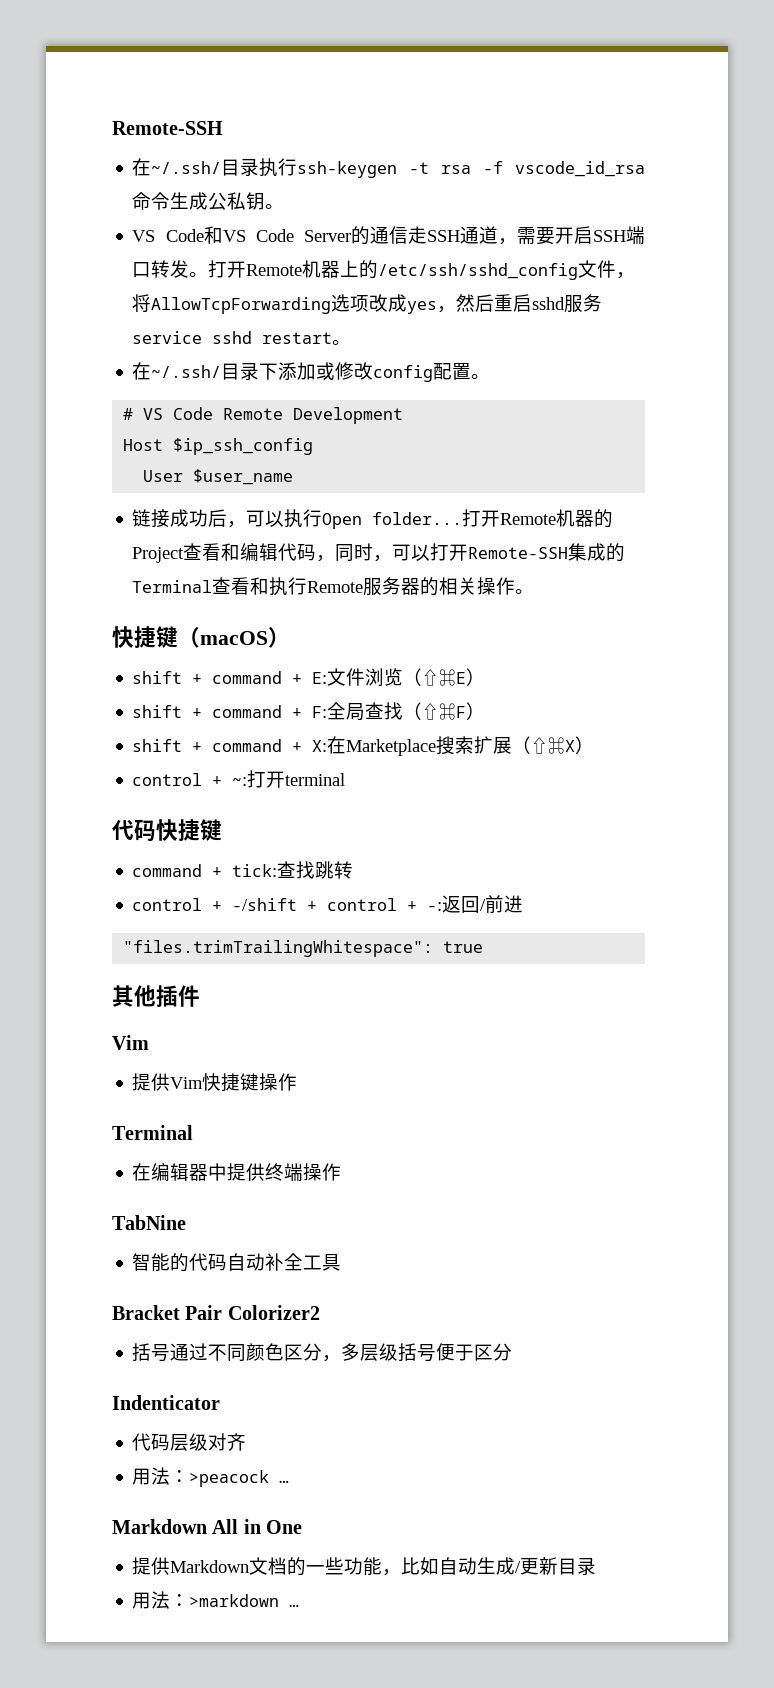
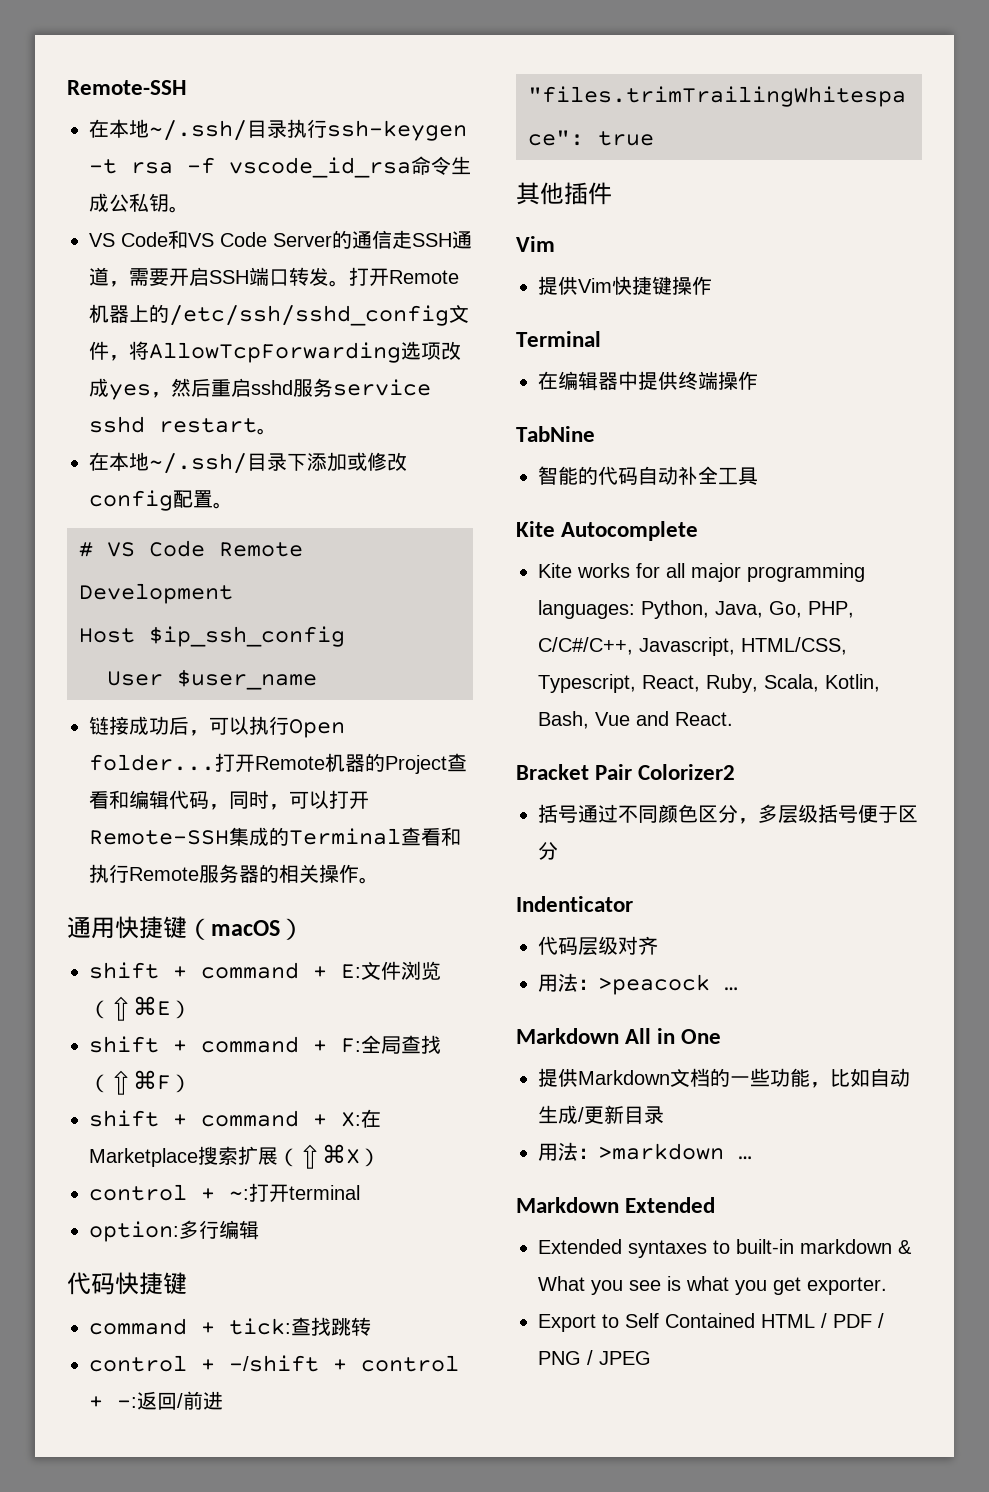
(152, 167) none -> [109,119,149,138] 本地
(152, 371) none -> [109,452,149,471] 本地
(535, 591) none -> [67,917,115,939] 通用
(346, 779) none -> [89,1220,259,1242] // option:多行编辑
(342, 1262) none -> [516,521,699,541] [538,563,865,582] [538,600,854,619] [538,637,847,656] [538,674,880,693] [538,711,733,729] // Kite Autocomplete // Kite works for all major programming languages: Python, Java, Go, PHP, C/C#/C++, Javascript, HTML/CSS, Typescript, React, Ruby, Scala, Kotlin, Bash, Vue and React.
(300, 1605) none -> [516,1197,716,1213] [538,1239,912,1258] [538,1276,887,1295] [538,1313,884,1332] [538,1350,651,1365] // Markdown Extended // Extended syntaxes to built-in markdown & What you see is what you get exporter. // Export to Self Contained HTML / PDF / PNG / JPEG

